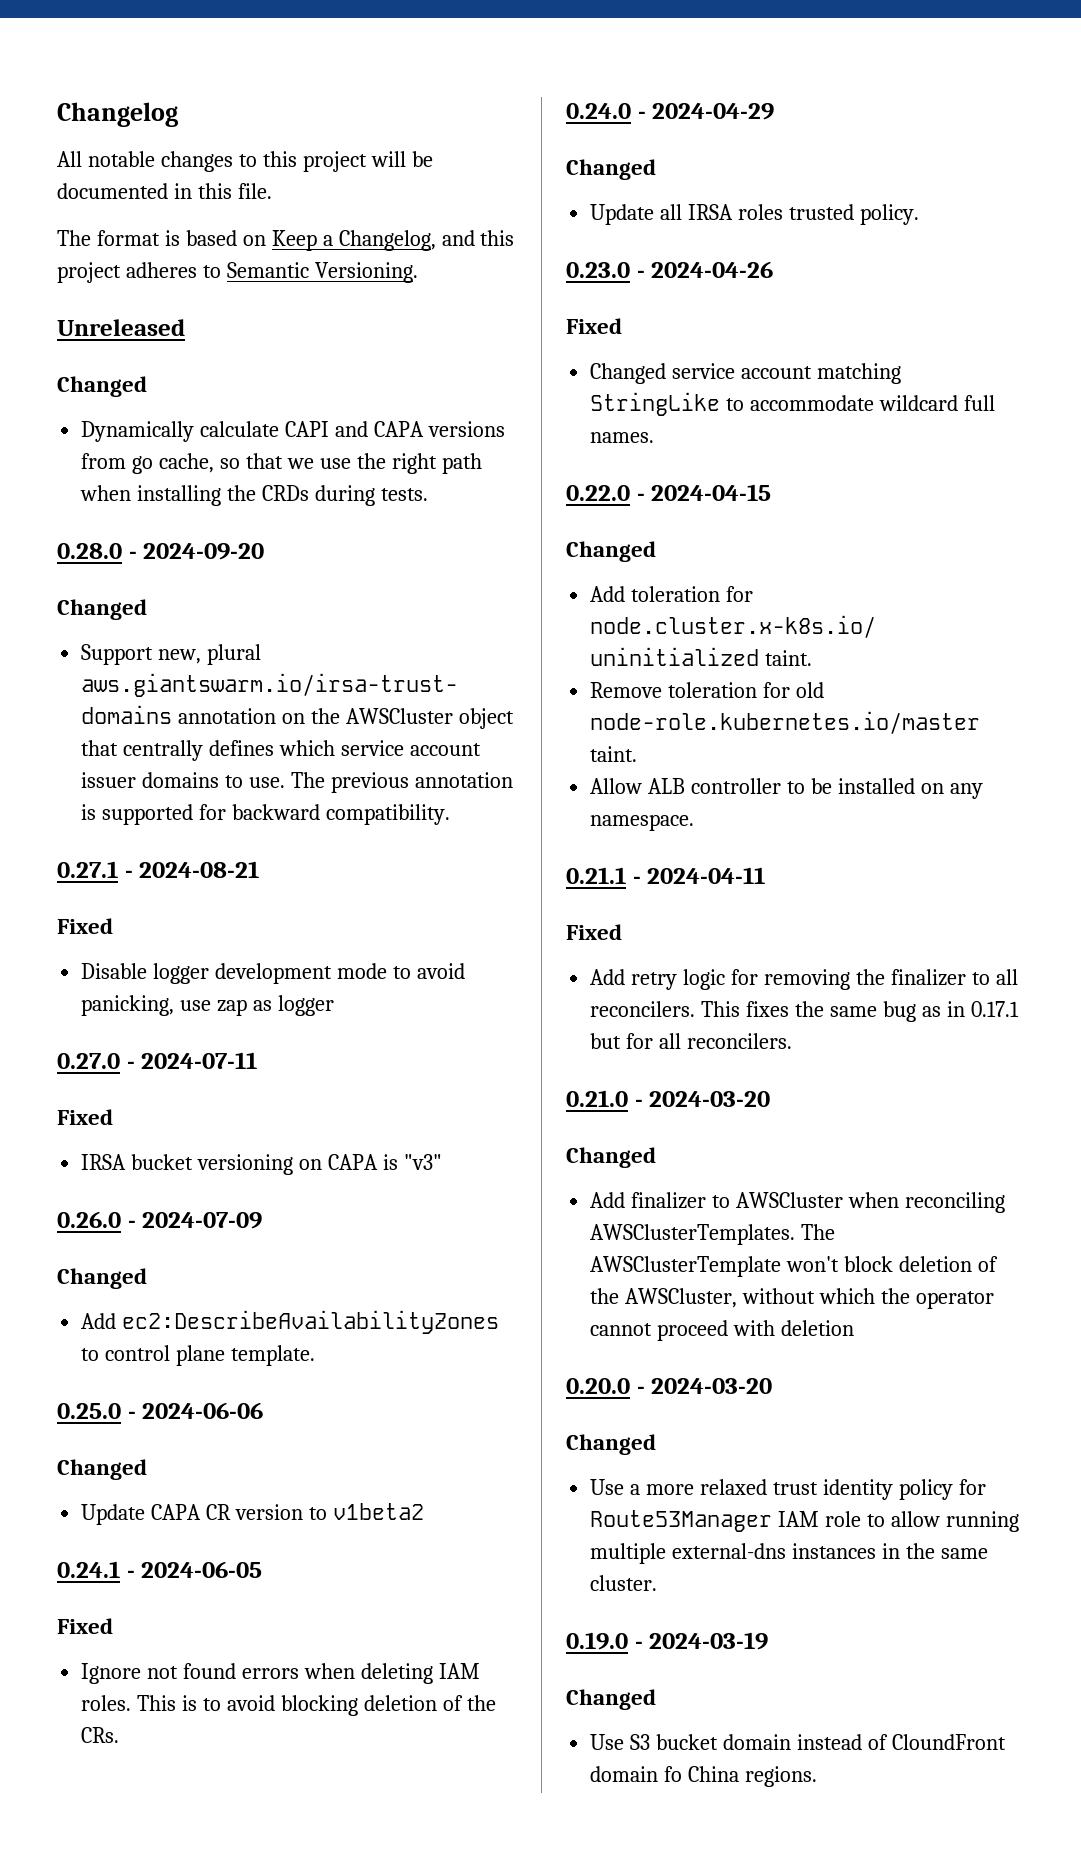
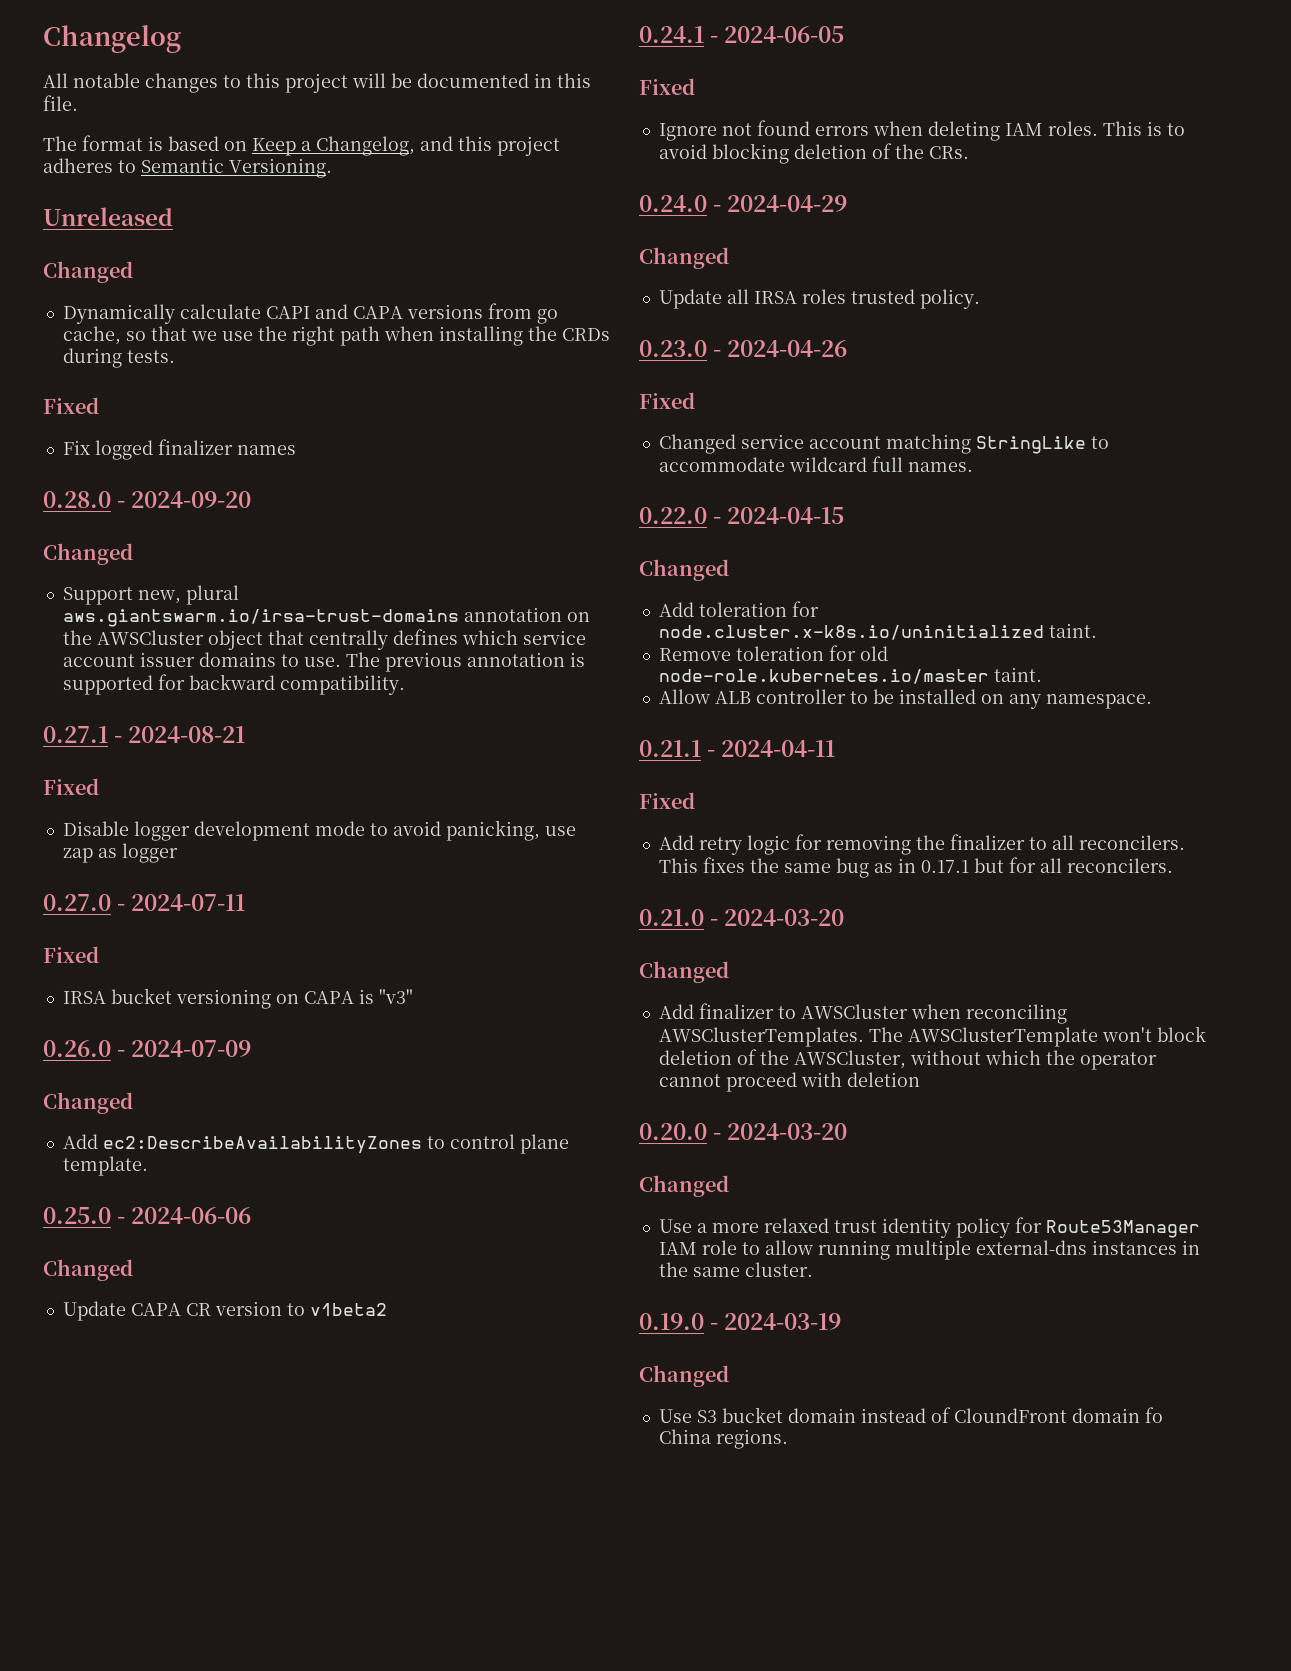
(428, 494) none -> [43,397,99,414] [62,439,296,460] // Fixed // Fix logged finalizer names

